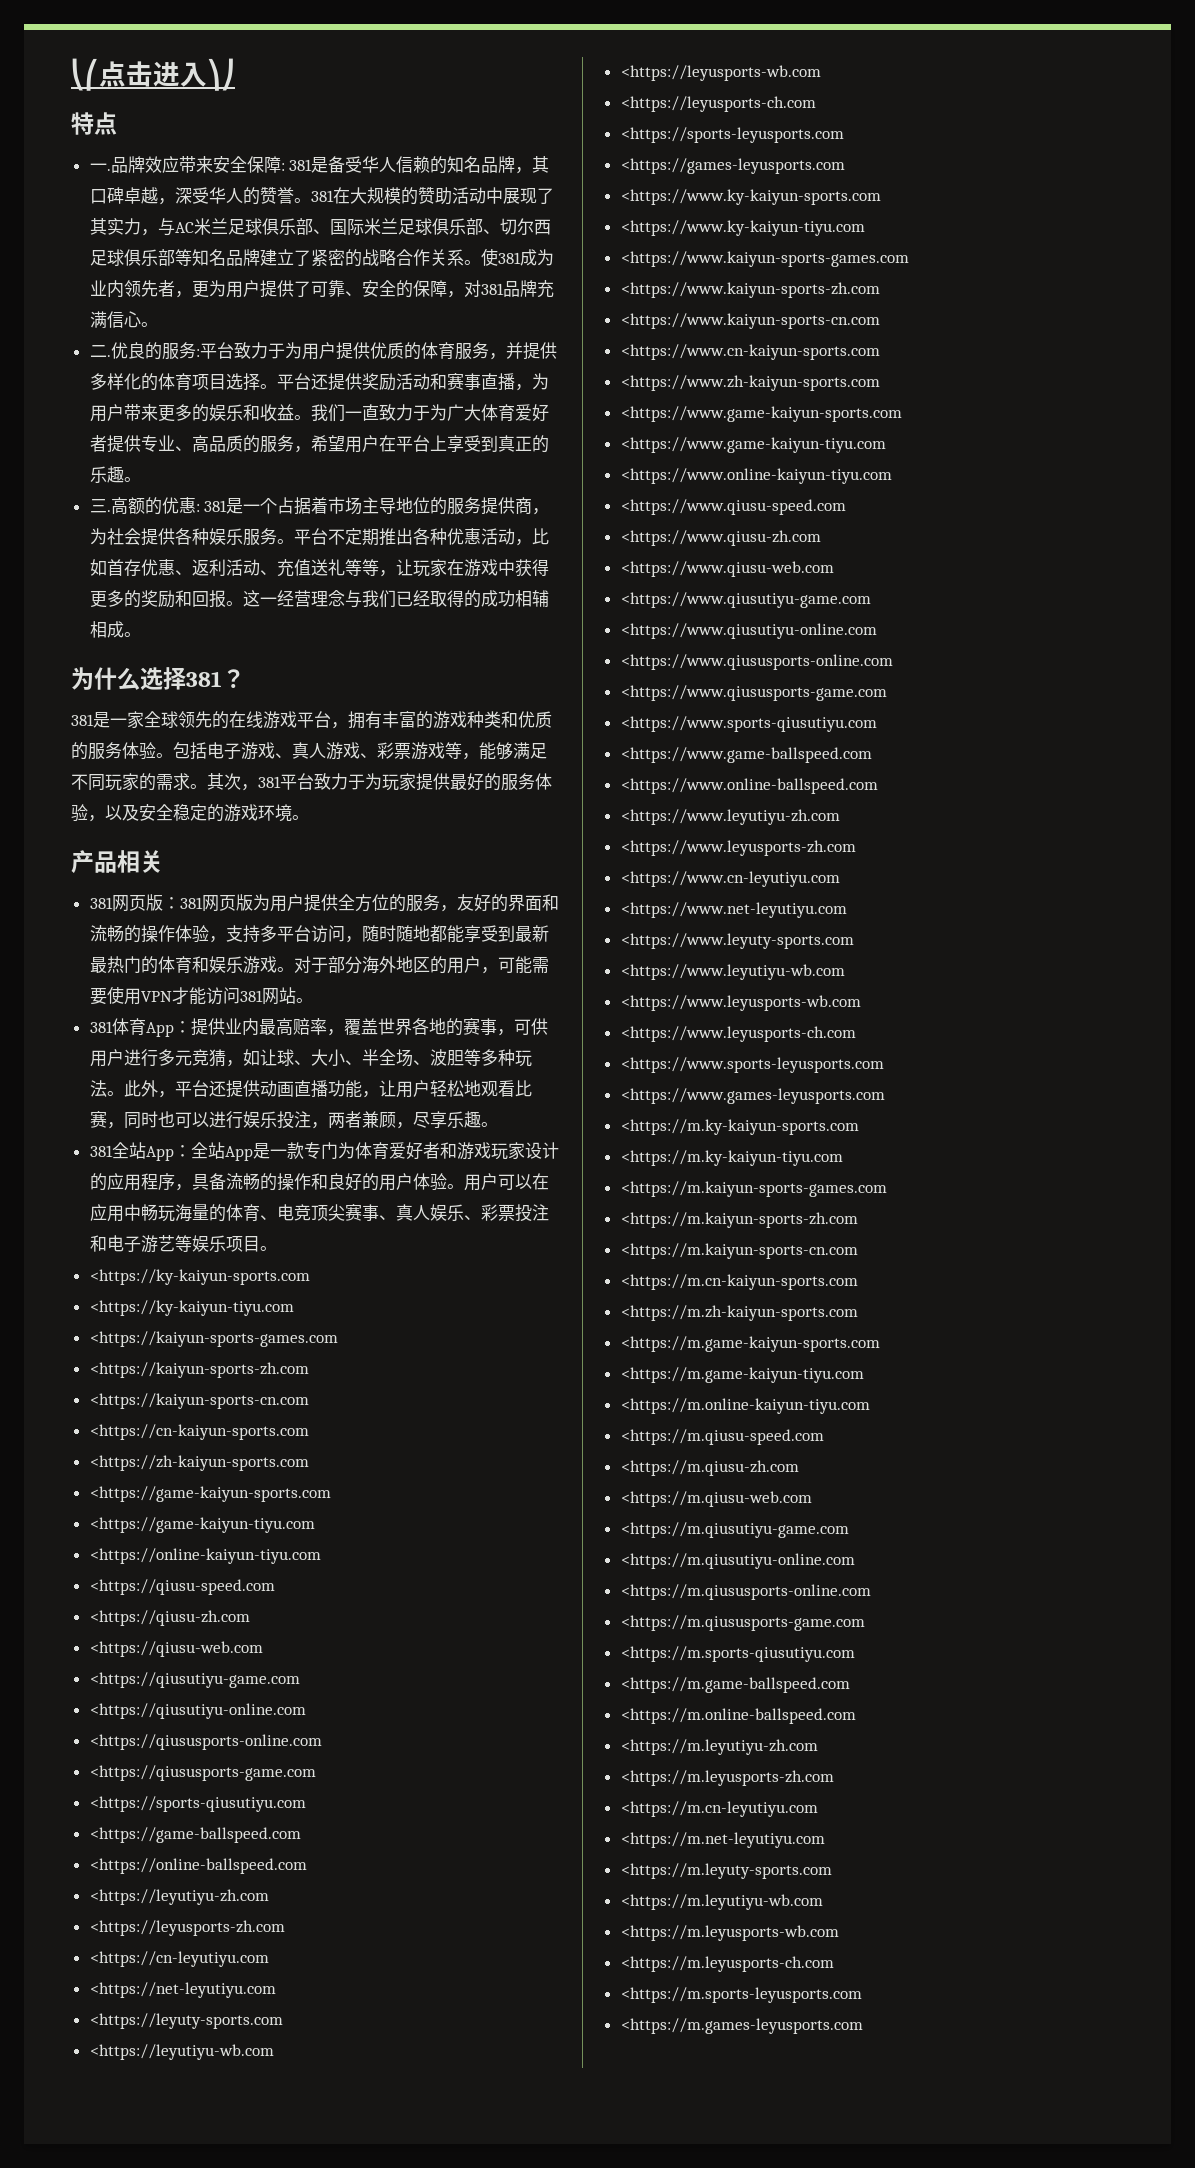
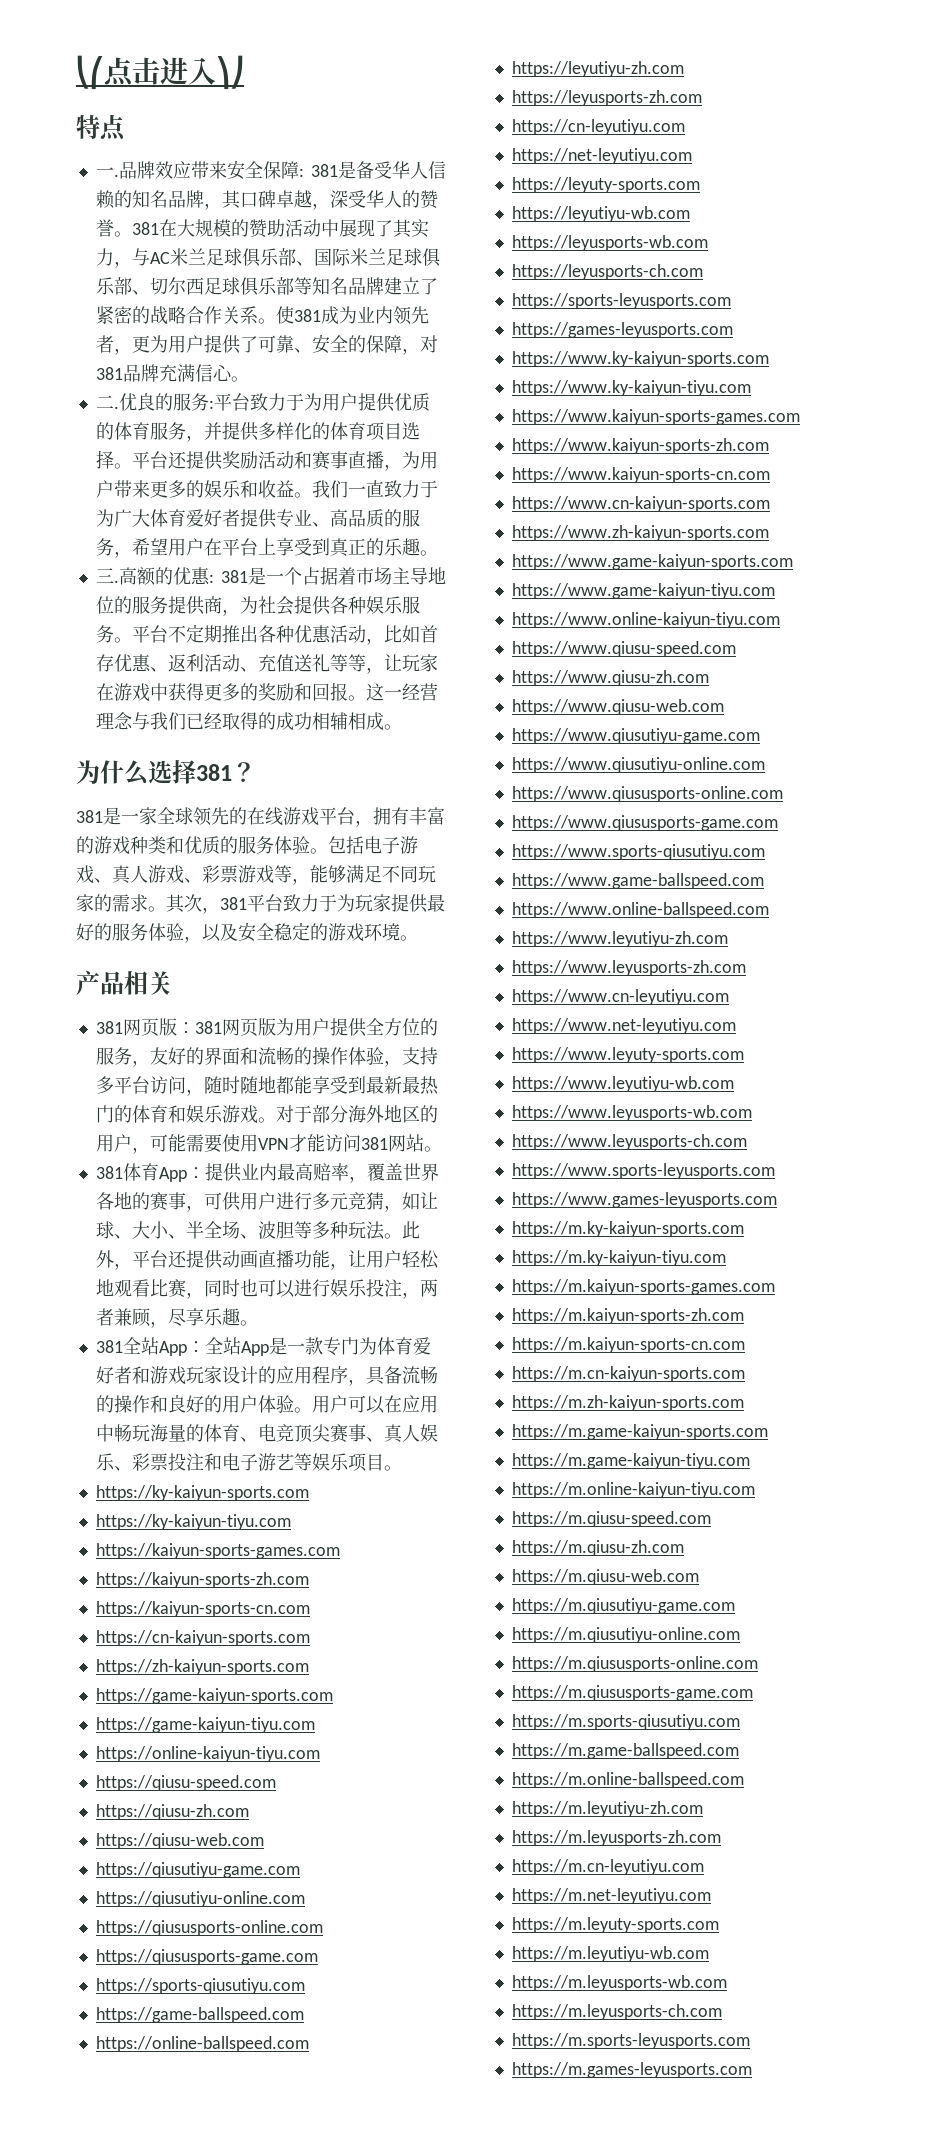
[89,1269,310,1285] [89,1300,294,1316] [89,1331,338,1347] [89,1362,309,1378] [89,1393,309,1409] [89,1424,309,1440] [89,1455,309,1471] [89,1486,331,1502] [89,1517,315,1533] [89,1548,321,1564] [89,1579,275,1595] [89,1610,250,1626] [89,1641,263,1657] [89,1672,300,1688] [89,1703,306,1719] [89,1734,322,1750] [89,1765,316,1781] [89,1796,306,1812] [89,1827,301,1843] [89,1858,307,1874] [89,1889,269,1905] [89,1920,285,1936] [89,1951,269,1967] [89,1982,276,1998] [89,2013,283,2029] [89,2044,274,2060] [620,65,821,81] [620,96,816,112] [620,127,844,143] [620,158,845,174] [620,189,881,205] [620,220,865,236] [620,251,909,267] [620,282,880,298] [620,313,880,329] [620,344,880,360] [620,375,880,391] [620,406,902,422] [620,437,886,453] [620,468,892,484] [620,499,846,515] [620,530,821,546] [620,561,834,577] [620,592,871,608] [620,623,877,639] [620,654,893,670] [620,685,887,701] [620,716,877,732] [620,747,872,763] [620,778,878,794] [620,809,840,825] [620,840,856,856] [620,871,840,887] [620,902,847,918] [620,933,854,949] [620,964,845,980] [620,995,861,1011] [620,1026,856,1042] [620,1057,884,1073] [620,1088,885,1104] [620,1119,859,1135] [620,1150,843,1166] [620,1181,887,1197] [620,1212,858,1228] [620,1243,858,1259] [620,1274,858,1290] [620,1305,858,1321] [620,1336,880,1352] [620,1367,864,1383] [620,1398,870,1414] [620,1429,824,1445] [620,1460,799,1476] [620,1491,812,1507] [620,1522,849,1538] [620,1553,855,1569] [620,1584,871,1600] [620,1615,865,1631] [620,1646,855,1662] [620,1677,850,1693] [620,1708,856,1724] [620,1739,818,1755] [620,1770,834,1786] [620,1801,818,1817] [620,1832,825,1848] [620,1863,832,1879] [620,1894,823,1910] [620,1925,839,1941] [620,1956,834,1972] [620,1987,862,2003] [620,2018,863,2034] <https://ky-kaiyun-sports.com // <https://ky-kaiyun-tiyu.com // <https://kaiyun-sports-games.com // <https://kaiyun-sports-zh.com // <https://kaiyun-sports-cn.com // <https://cn-kaiyun-sports.com // <https://zh-kaiyun-sports.com // <https://game-kaiyun-sports.com // <https://game-kaiyun-tiyu.com // <https://online-kaiyun-tiyu.com // <https://qiusu-speed.com // <https://qiusu-zh.com // <https://qiusu-web.com // <https://qiusutiyu-game.com // <https://qiusutiyu-online.com // <https://qiususports-online.com // <https://qiususports-game.com // <https://sports-qiusutiyu.com // <https://game-ballspeed.com // <https://online-ballspeed.com // <https://leyutiyu-zh.com // <https://leyusports-zh.com // <https://cn-leyutiyu.com // <https://net-leyutiyu.com // <https://leyuty-sports.com // <https://leyutiyu-wb.com // <https://leyusports-wb.com // <https://leyusports-ch.com // <https://sports-leyusports.com // <https://games-leyusports.com // <https://www.ky-kaiyun-sports.com // <https://www.ky-kaiyun-tiyu.com // <https://www.kaiyun-sports-games.com // <https://www.kaiyun-sports-zh.com // <https://www.kaiyun-sports-cn.com // <https://www.cn-kaiyun-sports.com // <https://www.zh-kaiyun-sports.com // <https://www.game-kaiyun-sports.com // <https://www.game-kaiyun-tiyu.com // <https://www.online-kaiyun-tiyu.com // <https://www.qiusu-speed.com // <https://www.qiusu-zh.com // <https://www.qiusu-web.com // <https://www.qiusutiyu-game.com // <https://www.qiusutiyu-online.com // <https://www.qiususports-online.com // <https://www.qiususports-game.com // <https://www.sports-qiusutiyu.com // <https://www.game-ballspeed.com // <https://www.online-ballspeed.com // <https://www.leyutiyu-zh.com // <https://www.leyusports-zh.com // <https://www.cn-leyutiyu.com // <https://www.net-leyutiyu.com // <https://www.leyuty-sports.com // <https://www.leyutiyu-wb.com // <https://www.leyusports-wb.com // <https://www.leyusports-ch.com // <https://www.sports-leyusports.com // <https://www.games-leyusports.com // <https://m.ky-kaiyun-sports.com // <https://m.ky-kaiyun-tiyu.com // <https://m.kaiyun-sports-games.com // <https://m.kaiyun-sports-zh.com // <https://m.kaiyun-sports-cn.com // <https://m.cn-kaiyun-sports.com // <https://m.zh-kaiyun-sports.com // <https://m.game-kaiyun-sports.com // <https://m.game-kaiyun-tiyu.com // <https://m.online-kaiyun-tiyu.com // <https://m.qiusu-speed.com // <https://m.qiusu-zh.com // <https://m.qiusu-web.com // <https://m.qiusutiyu-game.com // <https://m.qiusutiyu-online.com // <https://m.qiususports-online.com // <https://m.qiususports-game.com // <https://m.sports-qiusutiyu.com // <https://m.game-ballspeed.com // <https://m.online-ballspeed.com // <https://m.leyutiyu-zh.com // <https://m.leyusports-zh.com // <https://m.cn-leyutiyu.com // <https://m.net-leyutiyu.com // <https://m.leyuty-sports.com // <https://m.leyutiyu-wb.com // <https://m.leyusports-wb.com // <https://m.leyusports-ch.com // <https://m.sports-leyusports.com // <https://m.games-leyusports.com -> [95,1485,309,1501] [95,1514,291,1530] [95,1543,340,1559] [95,1572,309,1588] [95,1601,310,1617] [95,1630,310,1646] [95,1659,309,1675] [95,1688,333,1704] [95,1717,315,1733] [95,1746,320,1762] [95,1775,276,1791] [95,1804,249,1820] [95,1833,264,1849] [95,1862,300,1878] [95,1891,305,1907] [95,1920,323,1936] [95,1949,318,1965] [95,1978,305,1994] [95,2007,304,2023] [95,2036,309,2052] [511,61,684,77] [511,90,702,106] [511,119,685,135] [511,148,692,164] [511,177,700,193] [511,206,690,222] [511,235,708,251] [511,264,703,280] [511,293,731,309] [511,322,733,338] [511,351,769,367] [511,380,751,396] [511,409,800,425] [511,438,769,454] [511,467,770,483] [511,496,770,512] [511,525,769,541] [511,554,793,570] [511,583,775,599] [511,612,780,628] [511,641,736,657] [511,670,709,686] [511,699,724,715] [511,728,760,744] [511,757,765,773] [511,786,783,802] [511,815,778,831] [511,844,765,860] [511,873,764,889] [511,902,769,918] [511,931,728,947] [511,960,746,976] [511,989,729,1005] [511,1018,736,1034] [511,1047,744,1063] [511,1076,734,1092] [511,1105,752,1121] [511,1134,747,1150] [511,1163,775,1179] [511,1192,777,1208] [511,1221,744,1237] [511,1250,726,1266] [511,1279,775,1295] [511,1308,744,1324] [511,1337,745,1353] [511,1366,745,1382] [511,1395,744,1411] [511,1424,768,1440] [511,1453,750,1469] [511,1482,755,1498] [511,1511,711,1527] [511,1540,684,1556] [511,1569,699,1585] [511,1598,735,1614] [511,1627,740,1643] [511,1656,758,1672] [511,1685,753,1701] [511,1714,740,1730] [511,1743,739,1759] [511,1772,744,1788] [511,1801,703,1817] [511,1830,721,1846] [511,1859,704,1875] [511,1888,711,1904] [511,1917,719,1933] [511,1946,709,1962] [511,1975,727,1991] [511,2004,722,2020] [511,2033,750,2049] [511,2062,752,2078] https://ky-kaiyun-sports.com // https://ky-kaiyun-tiyu.com // https://kaiyun-sports-games.com // https://kaiyun-sports-zh.com // https://kaiyun-sports-cn.com // https://cn-kaiyun-sports.com // https://zh-kaiyun-sports.com // https://game-kaiyun-sports.com // https://game-kaiyun-tiyu.com // https://online-kaiyun-tiyu.com // https://qiusu-speed.com // https://qiusu-zh.com // https://qiusu-web.com // https://qiusutiyu-game.com // https://qiusutiyu-online.com // https://qiususports-online.com // https://qiususports-game.com // https://sports-qiusutiyu.com // https://game-ballspeed.com // https://online-ballspeed.com // https://leyutiyu-zh.com // https://leyusports-zh.com // https://cn-leyutiyu.com // https://net-leyutiyu.com // https://leyuty-sports.com // https://leyutiyu-wb.com // https://leyusports-wb.com // https://leyusports-ch.com // https://sports-leyusports.com // https://games-leyusports.com // https://www.ky-kaiyun-sports.com // https://www.ky-kaiyun-tiyu.com // https://www.kaiyun-sports-games.com // https://www.kaiyun-sports-zh.com // https://www.kaiyun-sports-cn.com // https://www.cn-kaiyun-sports.com // https://www.zh-kaiyun-sports.com // https://www.game-kaiyun-sports.com // https://www.game-kaiyun-tiyu.com // https://www.online-kaiyun-tiyu.com // https://www.qiusu-speed.com // https://www.qiusu-zh.com // https://www.qiusu-web.com // https://www.qiusutiyu-game.com // https://www.qiusutiyu-online.com // https://www.qiususports-online.com // https://www.qiususports-game.com // https://www.sports-qiusutiyu.com // https://www.game-ballspeed.com // https://www.online-ballspeed.com // https://www.leyutiyu-zh.com // https://www.leyusports-zh.com // https://www.cn-leyutiyu.com // https://www.net-leyutiyu.com // https://www.leyuty-sports.com // https://www.leyutiyu-wb.com // https://www.leyusports-wb.com // https://www.leyusports-ch.com // https://www.sports-leyusports.com // https://www.games-leyusports.com // https://m.ky-kaiyun-sports.com // https://m.ky-kaiyun-tiyu.com // https://m.kaiyun-sports-games.com // https://m.kaiyun-sports-zh.com // https://m.kaiyun-sports-cn.com // https://m.cn-kaiyun-sports.com // https://m.zh-kaiyun-sports.com // https://m.game-kaiyun-sports.com // https://m.game-kaiyun-tiyu.com // https://m.online-kaiyun-tiyu.com // https://m.qiusu-speed.com // https://m.qiusu-zh.com // https://m.qiusu-web.com // https://m.qiusutiyu-game.com // https://m.qiusutiyu-online.com // https://m.qiususports-online.com // https://m.qiususports-game.com // https://m.sports-qiusutiyu.com // https://m.game-ballspeed.com // https://m.online-ballspeed.com // https://m.leyutiyu-zh.com // https://m.leyusports-zh.com // https://m.cn-leyutiyu.com // https://m.net-leyutiyu.com // https://m.leyuty-sports.com // https://m.leyutiyu-wb.com // https://m.leyusports-wb.com // https://m.leyusports-ch.com // https://m.sports-leyusports.com // https://m.games-leyusports.com

